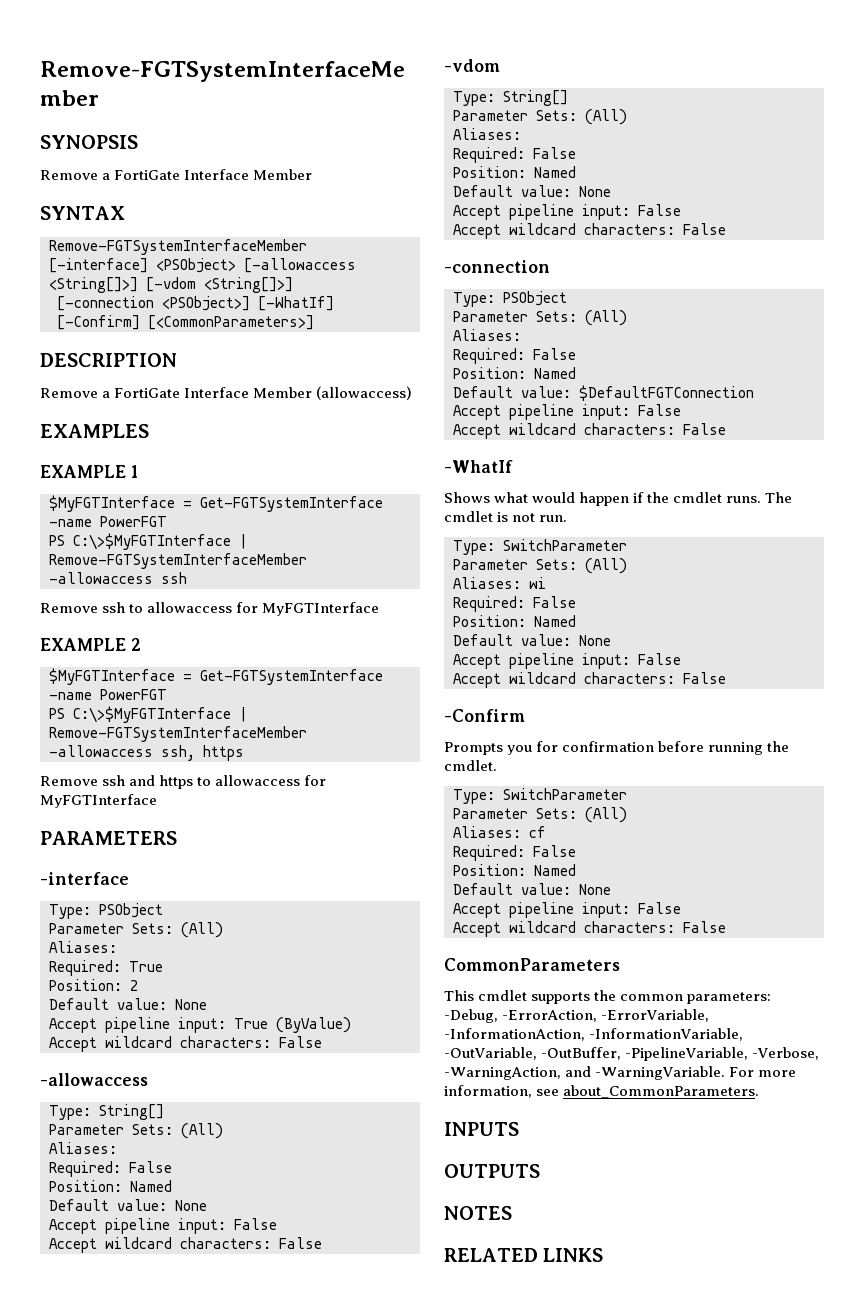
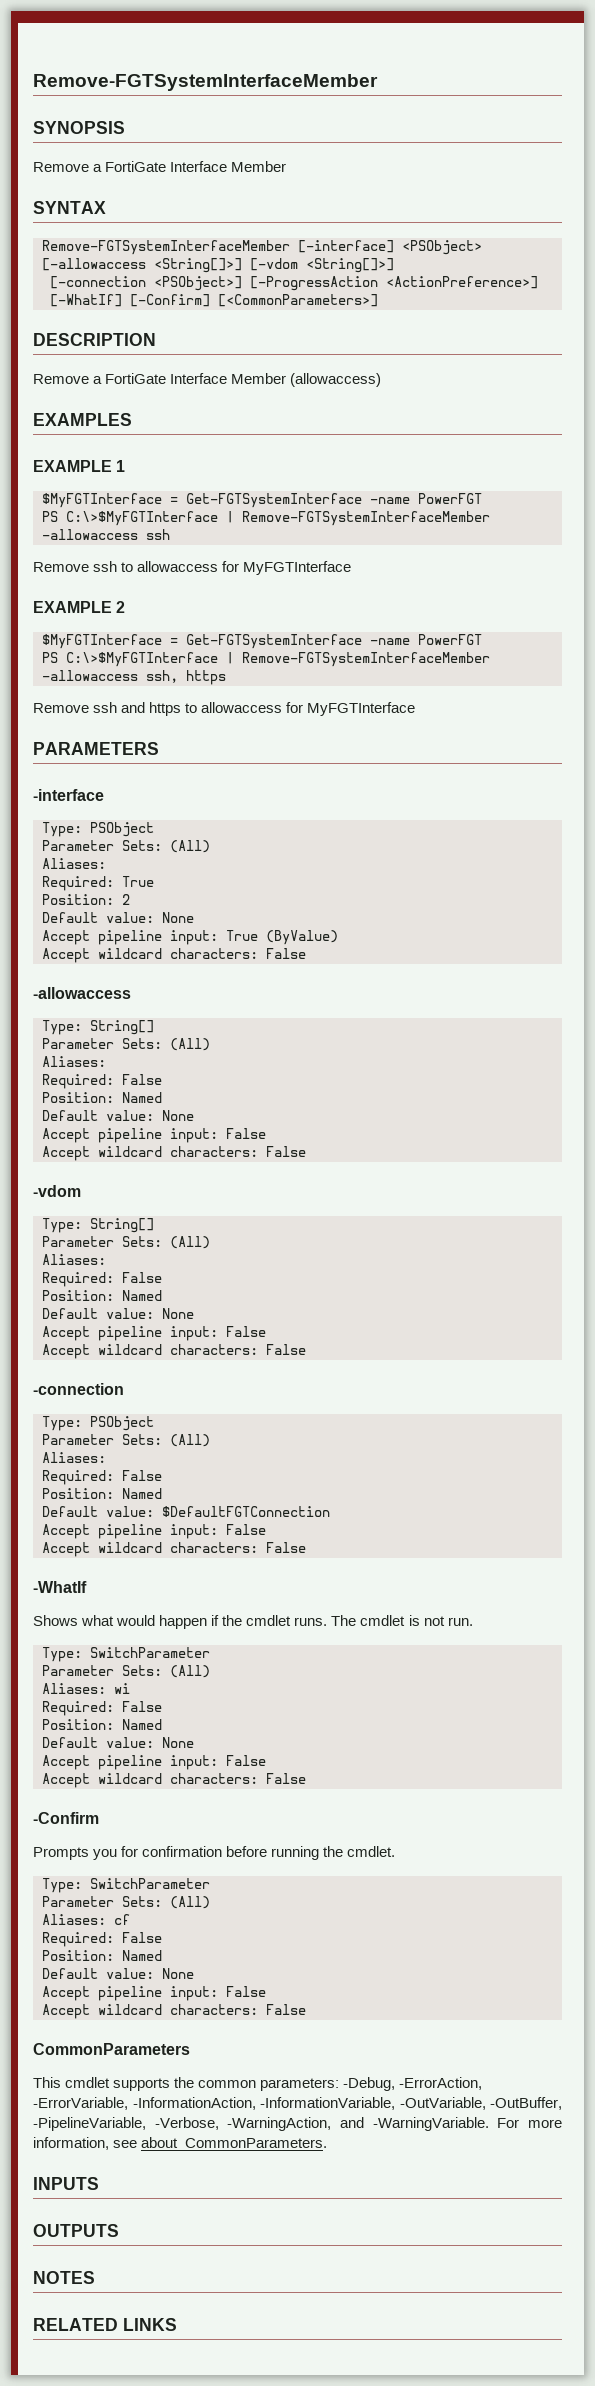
(250, 303) none -> [250,276,538,291] [-ProgressAction <ActionPreference>]

